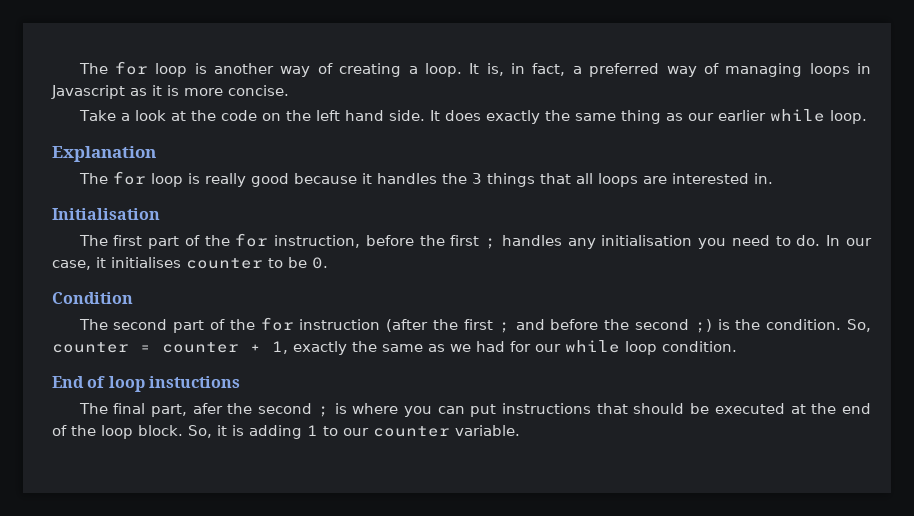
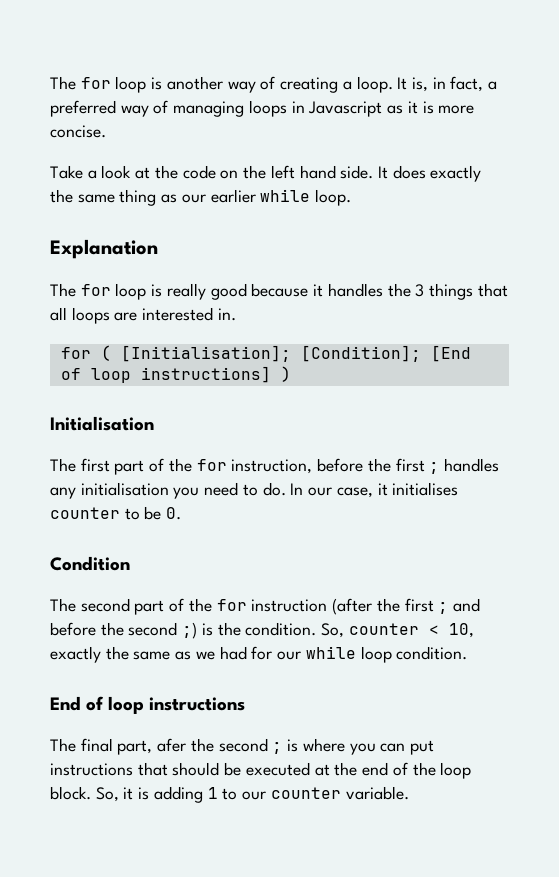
(773, 178) none -> [60,345,471,362] [60,366,291,383] // for ( [Initialisation]; [Condition]; [End of loop instructions] )
[140,341,288,354] = counter + 1, -> [428,623,474,638] < 10,
[148,376,240,388] instuctions -> [149,697,246,711] instructions

